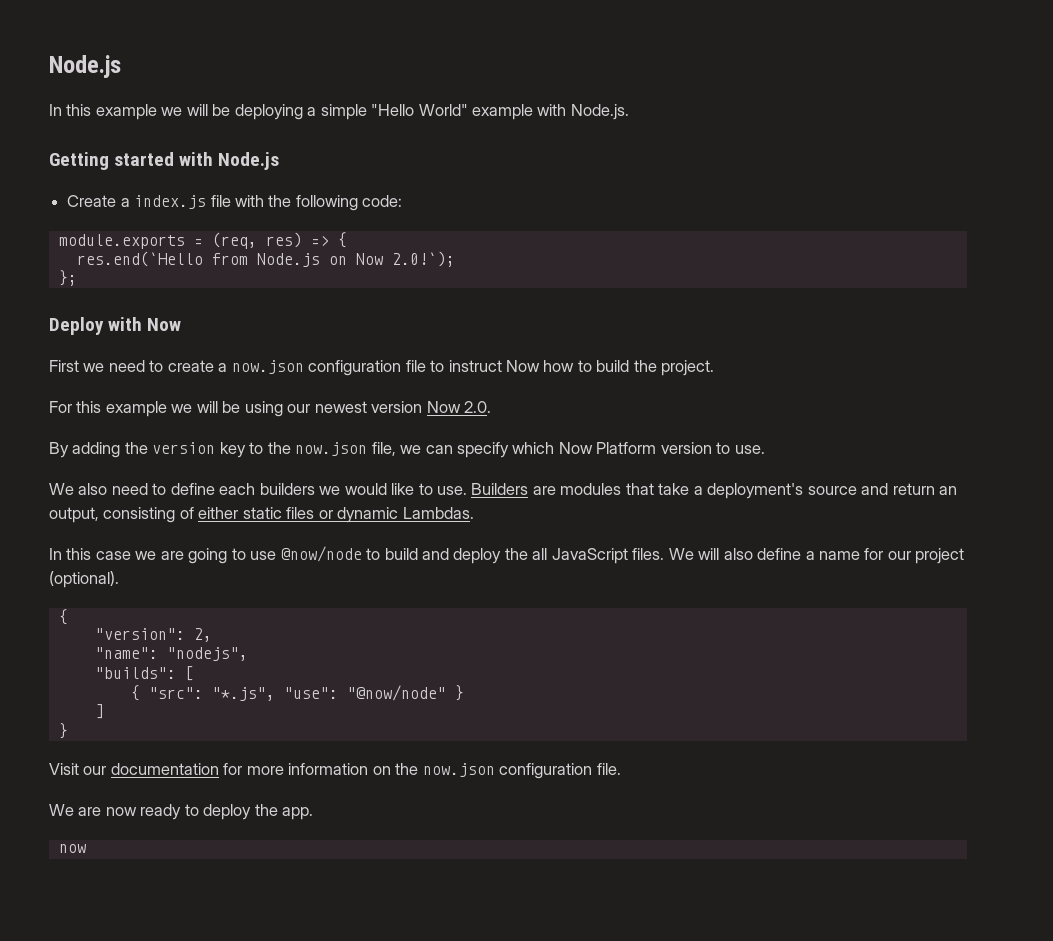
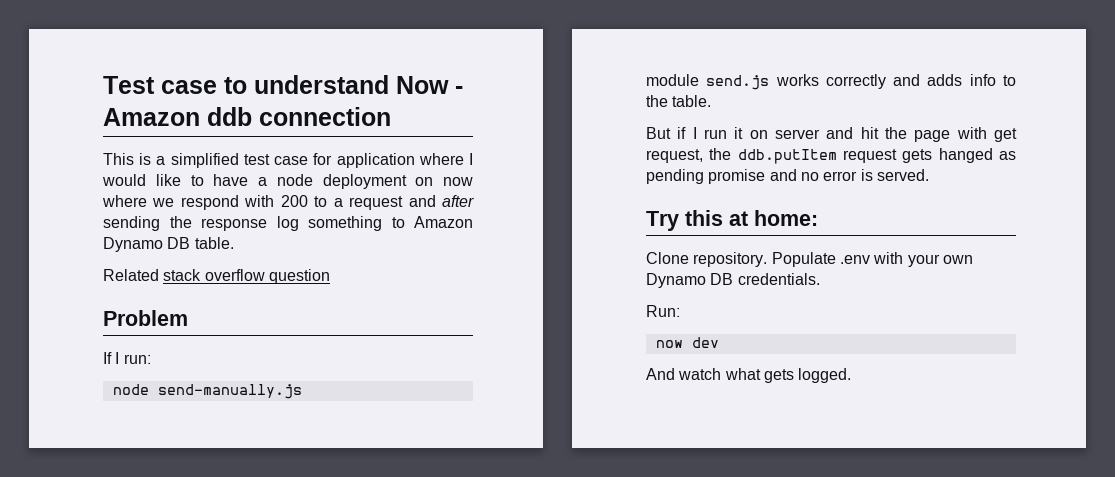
[49,55,121,78] [49,104,629,120] [49,152,280,170] [67,195,403,211] [58,232,347,249] [76,251,455,267] [58,270,77,286] [49,317,182,335] [49,360,715,376] [49,401,492,417] [49,442,765,458] [49,483,958,499] [49,507,474,523] [49,546,965,564] [49,571,119,588] [58,609,68,625] [94,628,212,642] [94,647,248,661] [94,666,194,681] [130,685,464,701] [94,704,104,719] [58,723,68,739] [49,763,621,779] [49,804,314,820] [58,844,86,853] Node.js // In this example we will be deploying a simple "Hello World" example with Node.js. // Getting started with Node.js // Create a index.js file with the following code: // module.exports = (req, res) => { // res.end(`Hello from Node.js on Now 2.0!`); // }; // Deploy with Now // First we need to create a now.json configuration file to instruct Now how to build the project. // For this example we will be using our newest version Now 2.0. // By adding the version key to the now.json file, we can specify which Now Platform version to use. // We also need to define each builders we would like to use. Builders are modules that take a deployment's source and return an output, consisting of either static files or dynamic Lambdas. // In this case we are going to use @now/node to build and deploy the all JavaScript files. We will also define a name for our project (optional). // { // "version": 2, // "name": "nodejs", // "builds": [ // { "src": "*.js", "use": "@now/node" } // ] // } // Visit our documentation for more information on the now.json configuration file. // We are now ready to deploy the app. // now -> [103,75,463,94] [103,107,391,126] [103,153,474,168] [102,174,473,189] [102,195,475,210] [103,216,473,231] [103,237,234,252] [103,269,330,284] [103,310,188,326] [103,352,151,364] [112,384,302,399] [646,74,1016,90] [646,95,712,107] [646,127,1017,142] [646,148,1016,164] [646,169,929,184] [646,210,818,231] [646,252,973,267] [646,273,820,288] [646,305,680,317] [655,337,719,348] [646,368,852,383] Test case to understand Now - Amazon ddb connection // This is a simplified test case for application where I would like to have a node deployment on now where we respond with 200 to a request and after sending the response log something to Amazon Dynamo DB table. // Related stack overflow question // Problem // If I run: // node send-manually.js // module send.js works correctly and adds info to the table. // But if I run it on server and hit the page with get request, the ddb.putItem request gets hanged as pending promise and no error is served. // Try this at home: // Clone repository. Populate .env with your own Dynamo DB credentials. // Run: // now dev // And watch what gets logged.

